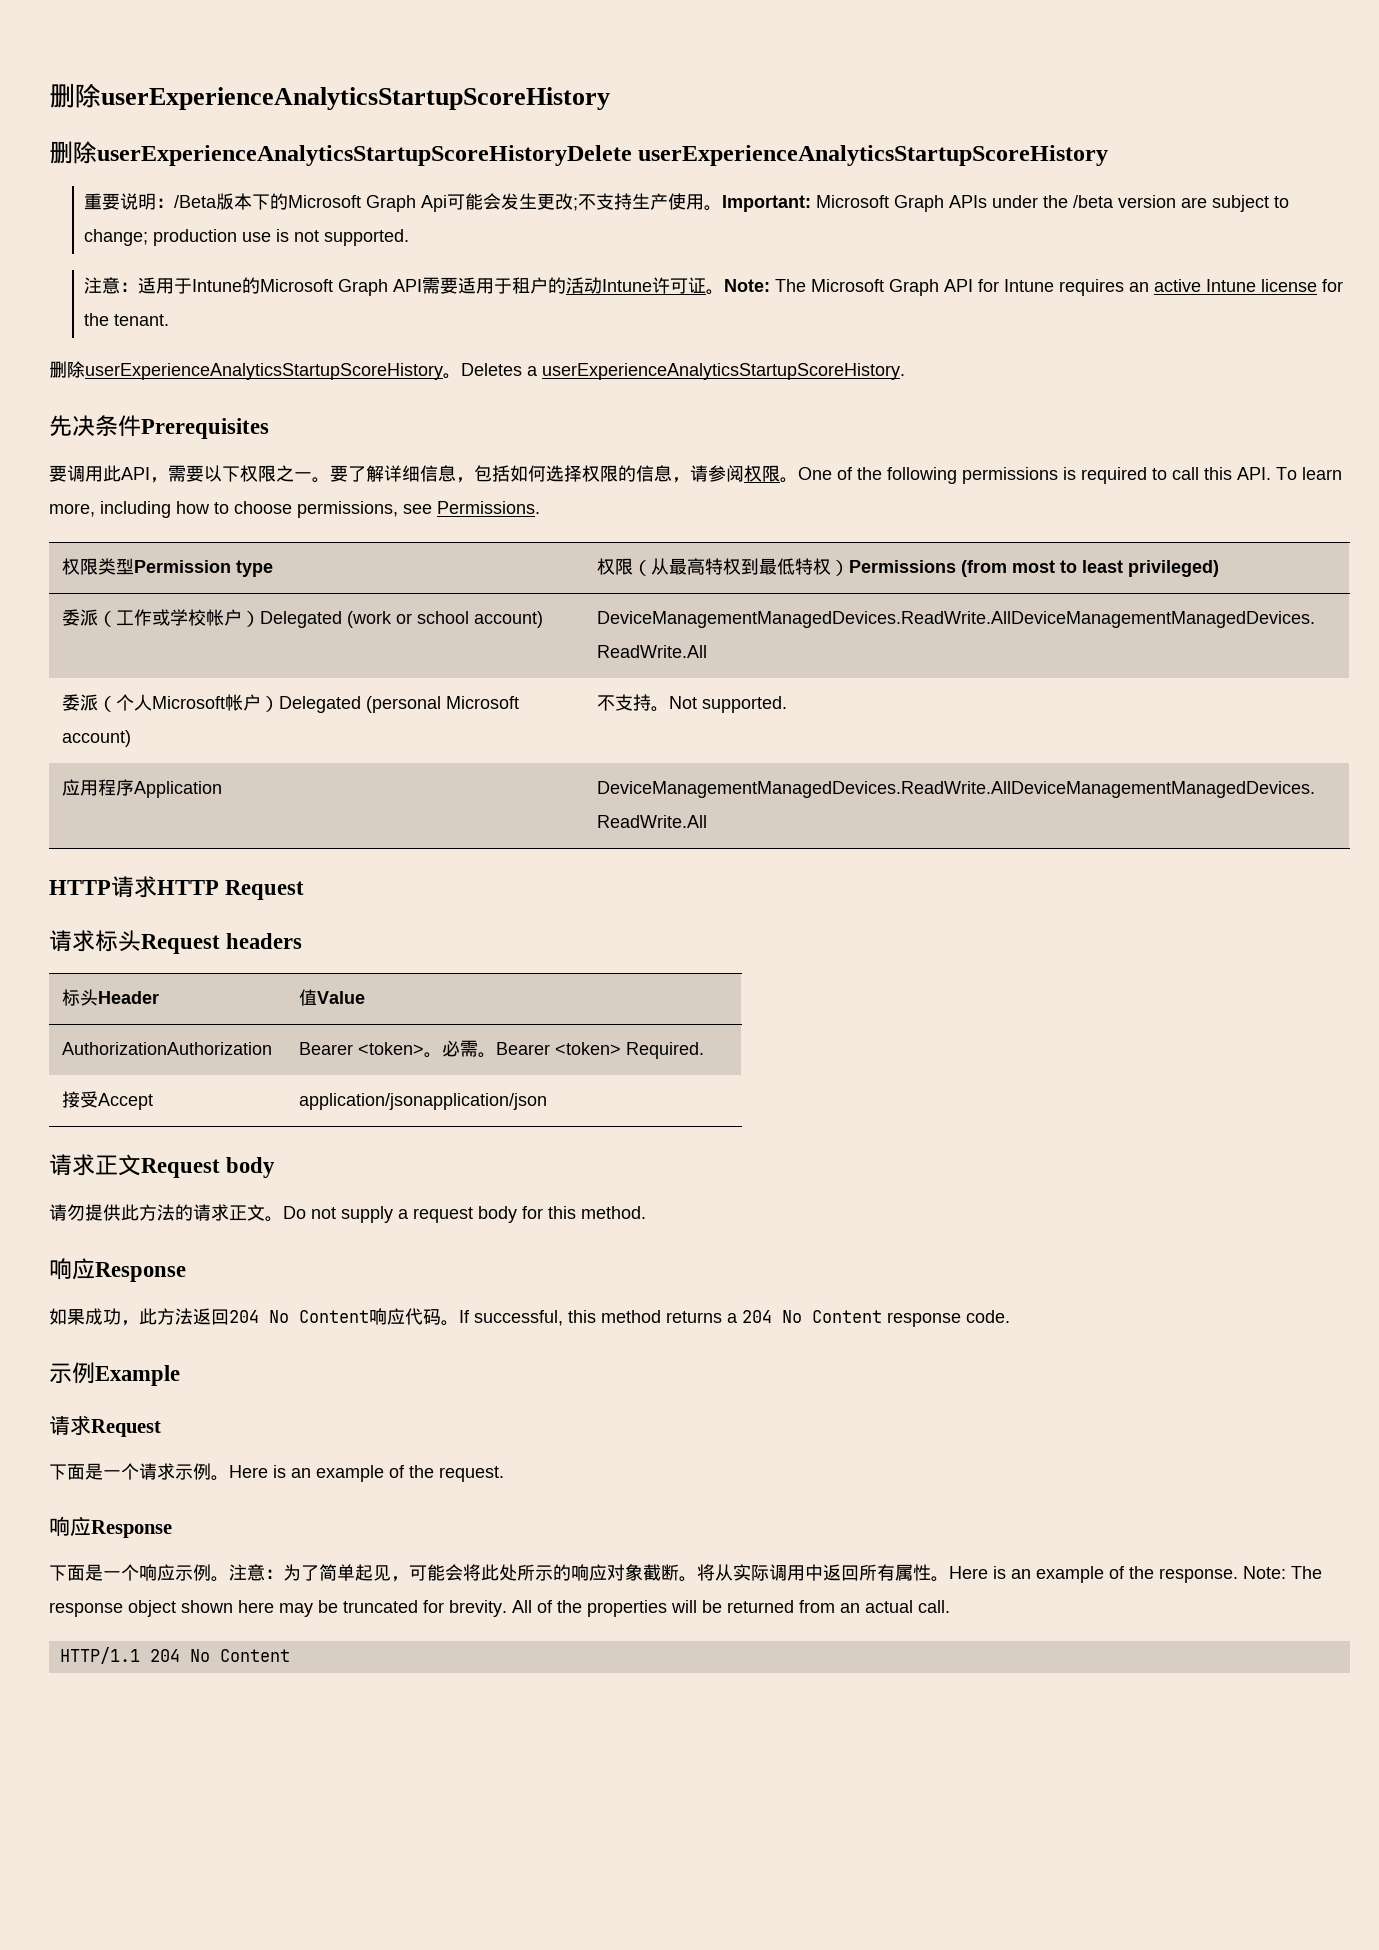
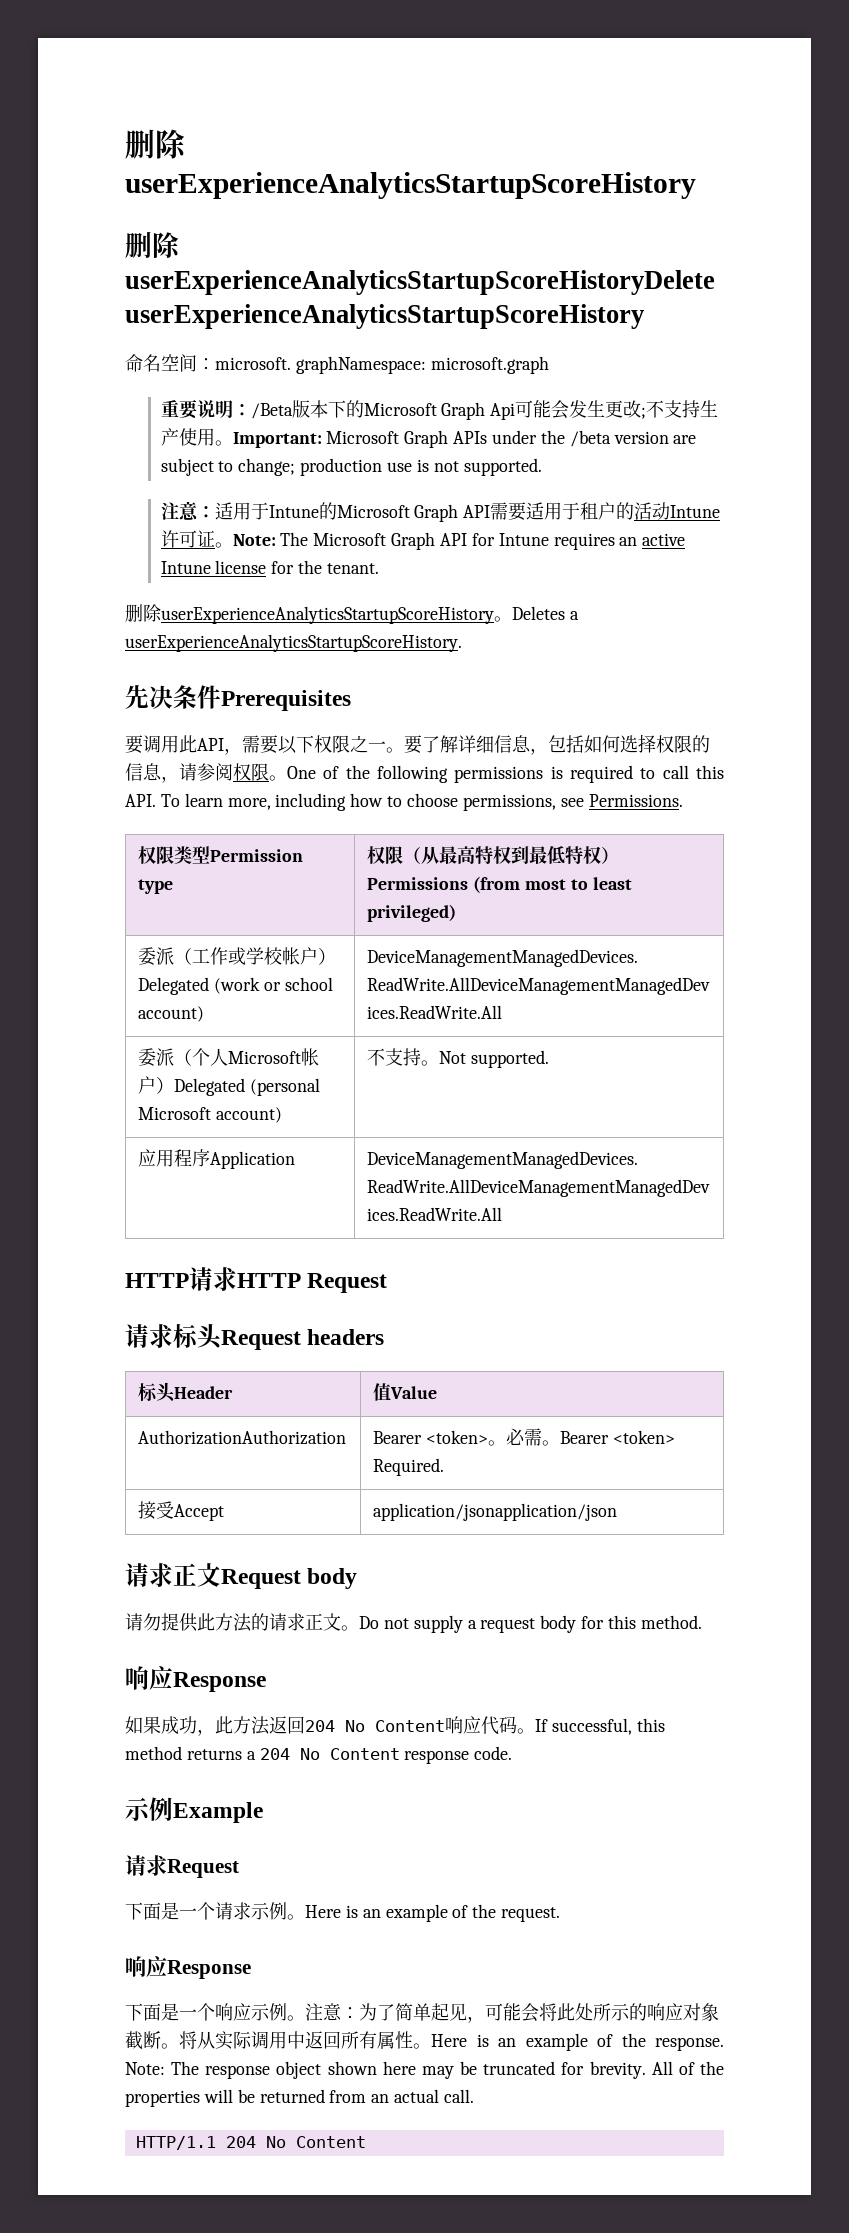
(1109, 155) none -> [125,354,549,374] // 命名空间：microsoft. graphNamespace: microsoft.graph

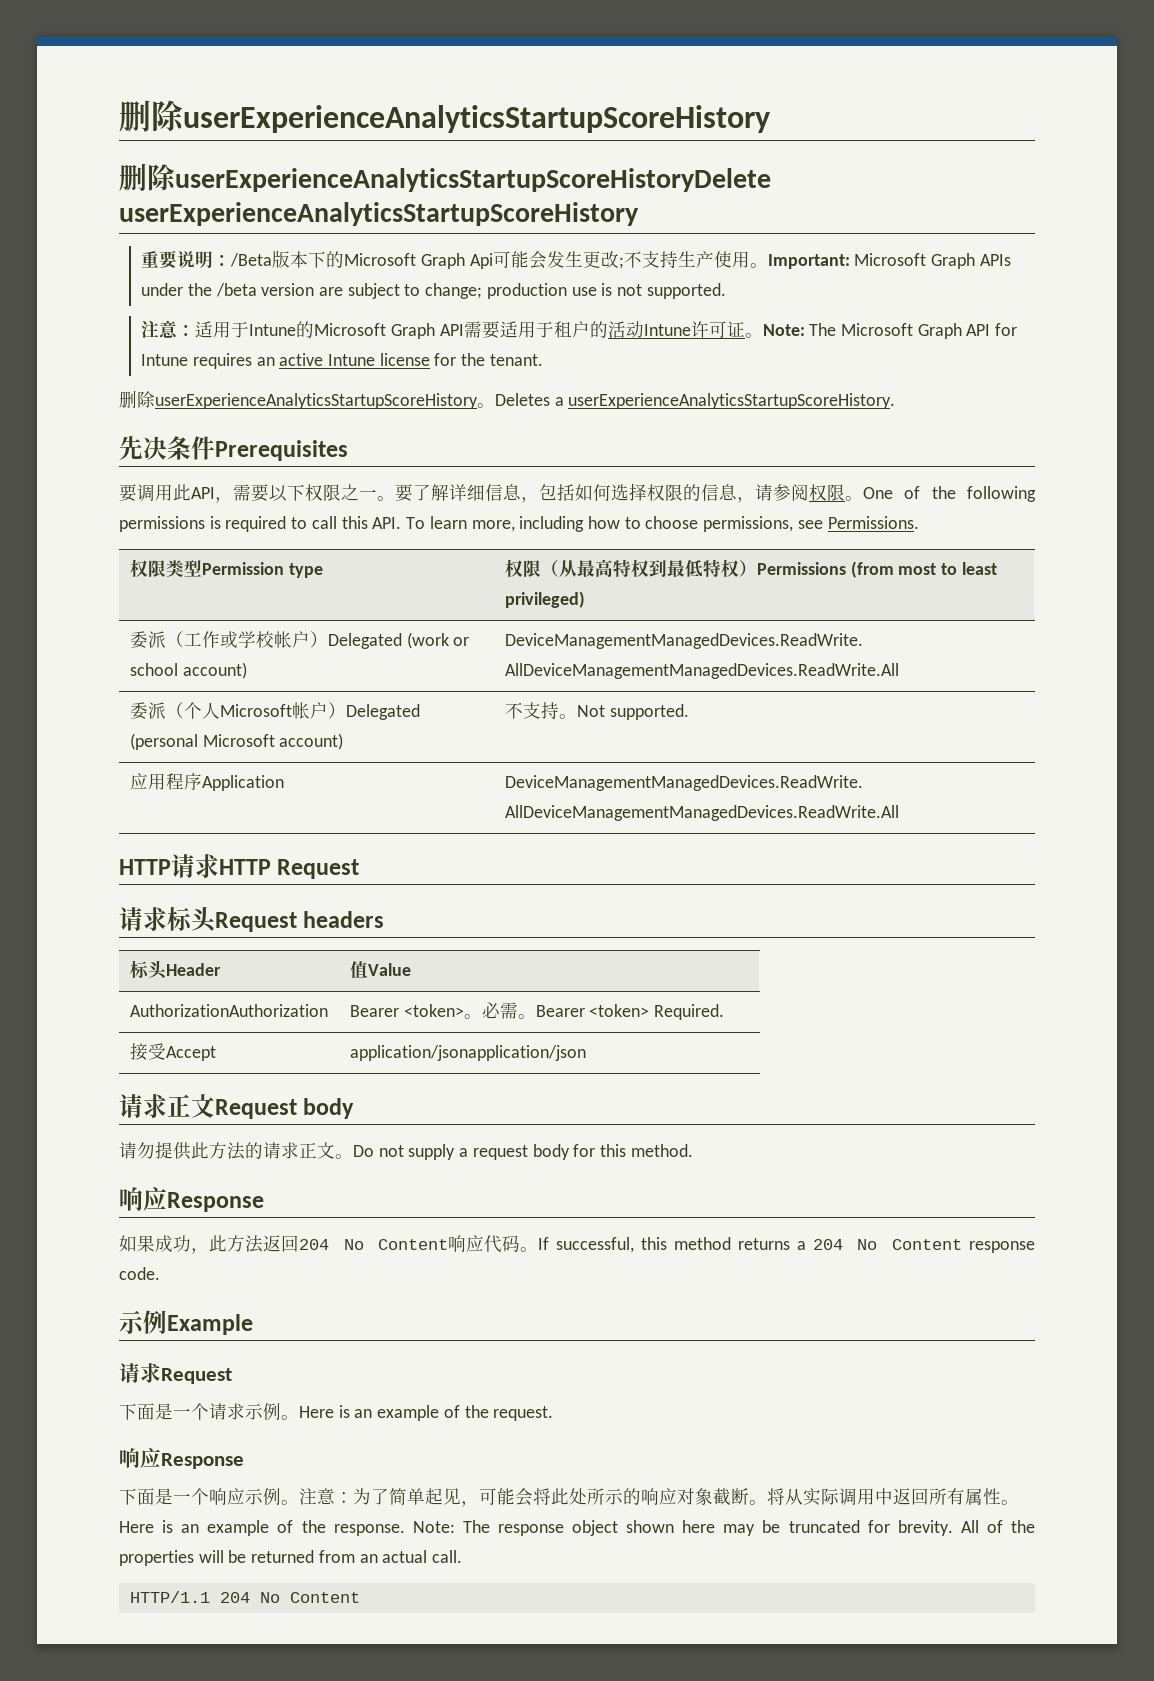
[125,354,549,374] // 命名空间：microsoft. graphNamespace: microsoft.graph -> (639, 214) none

